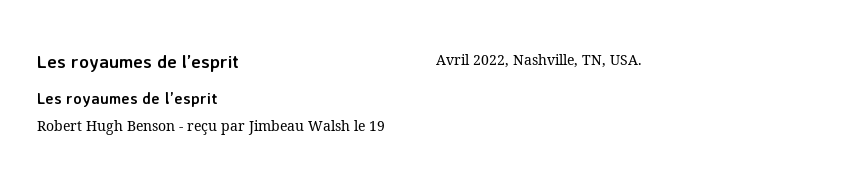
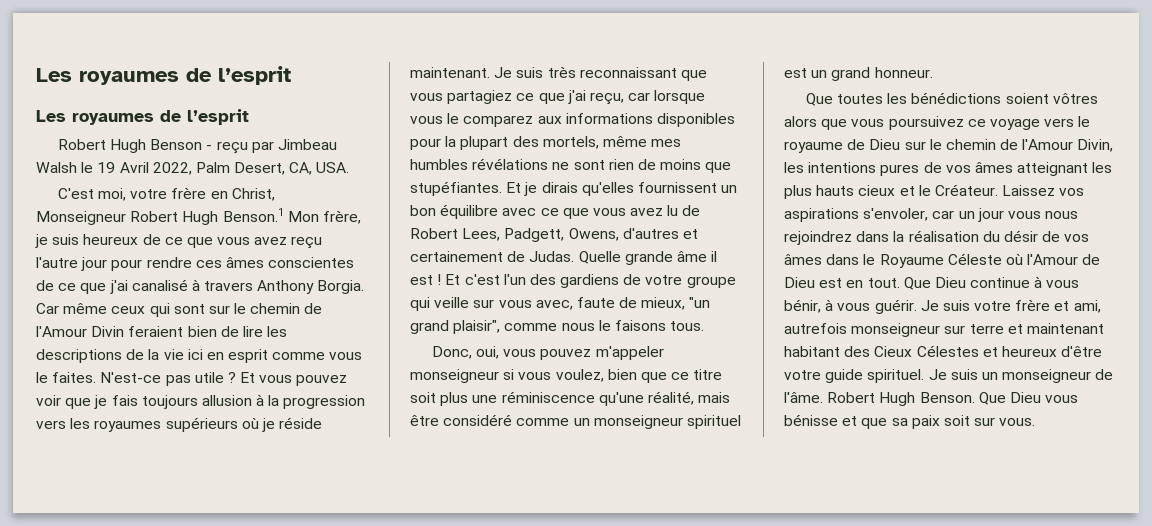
[513,54,642,68] Nashville, TN, USA. -> [195,162,350,175] [57,187,275,201] [36,208,361,225] [35,234,323,249] [36,257,355,271] [36,279,365,294] [36,303,323,317] [36,326,288,337] [36,349,363,363] [36,372,348,386] [36,394,366,409] [36,417,323,432] [410,66,707,81] [410,90,706,105] [410,113,735,127] [410,136,682,150] [410,158,732,173] [410,181,738,196] [410,204,701,219] [410,228,698,242] [410,251,718,265] [410,274,736,288] [410,297,711,311] [410,320,705,334] [431,346,664,360] [410,369,723,383] [410,391,731,406] [410,414,741,429] [784,67,933,81] [805,92,1098,106] [784,116,1091,130] [784,139,1114,153] [784,162,1113,176] [784,184,1085,199] [784,208,1079,222] [784,230,1090,245] [784,253,1101,268] [784,276,1080,290] [784,299,1101,314] [784,323,1104,337] [784,345,1103,357] [784,369,1114,383] [784,392,1079,406] [784,414,1036,429] Palm Desert, CA, USA. // C'est moi, votre frère en Christ, Monseigneur Robert Hugh Benson.1 Mon frère, je suis heureux de ce que vous avez reçu l'autre jour pour rendre ces âmes conscientes de ce que j'ai canalisé à travers Anthony Borgia. Car même ceux qui sont sur le chemin de l'Amour Divin feraient bien de lire les descriptions de la vie ici en esprit comme vous le faites. N'est-ce pas utile ? Et vous pouvez voir que je fais toujours allusion à la progression vers les royaumes supérieurs où je réside maintenant. Je suis très reconnaissant que vous partagiez ce que j'ai reçu, car lorsque vous le comparez aux informations disponibles pour la plupart des mortels, même mes humbles révélations ne sont rien de moins que stupéfiantes. Et je dirais qu'elles fournissent un bon équilibre avec ce que vous avez lu de Robert Lees, Padgett, Owens, d'autres et certainement de Judas. Quelle grande âme il est ! Et c'est l'un des gardiens de votre groupe qui veille sur vous avec, faute de mieux, "un grand plaisir", comme nous le faisons tous. // Donc, oui, vous pouvez m'appeler monseigneur si vous voulez, bien que ce titre soit plus une réminiscence qu'une réalité, mais être considéré comme un monseigneur spirituel est un grand honneur. // Que toutes les bénédictions soient vôtres alors que vous poursuivez ce voyage vers le royaume de Dieu sur le chemin de l'Amour Divin, les intentions pures de vos âmes atteignant les plus hauts cieux et le Créateur. Laissez vos aspirations s'envoler, car un jour vous nous rejoindrez dans la réalisation du désir de vos âmes dans le Royaume Céleste où l'Amour de Dieu est en tout. Que Dieu continue à vous bénir, à vous guérir. Je suis votre frère et ami, autrefois monseigneur sur terre et maintenant habitant des Cieux Célestes et heureux d'être votre guide spirituel. Je suis un monseigneur de l'âme. Robert Hugh Benson. Que Dieu vous bénisse et que sa paix soit sur vous.

